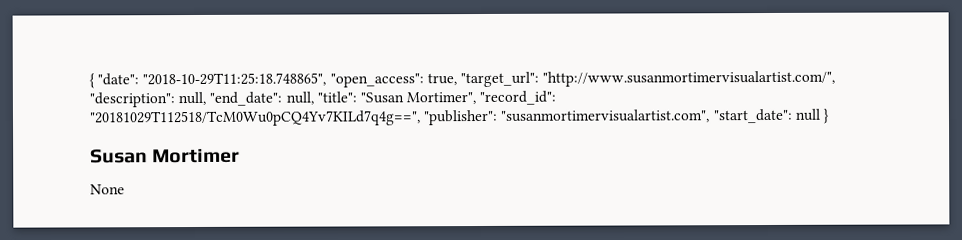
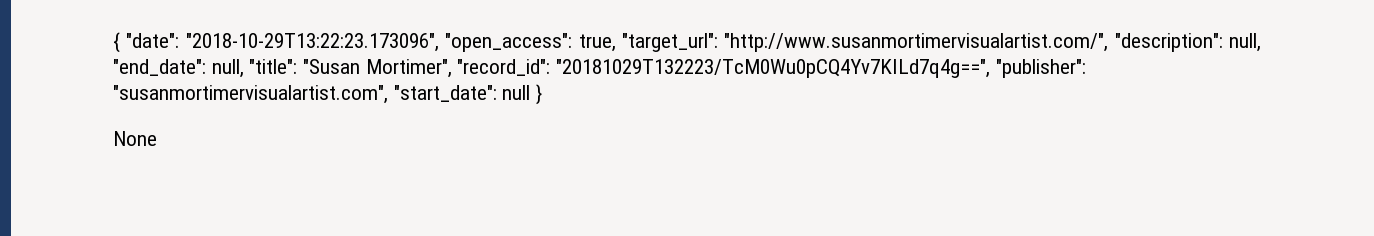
[142,72,327,87] "2018-10-29T11:25:18.748865", -> [185,33,439,52] "2018-10-29T13:22:23.173096",
[89,110,421,127] "20181029T112518/TcM0Wu0pCQ4Yv7KILd7q4g==", -> [556,59,991,78] "20181029T132223/TcM0Wu0pCQ4Yv7KILd7q4g==",
[90,148,241,164] // Susan Mortimer -> (543, 94) none

